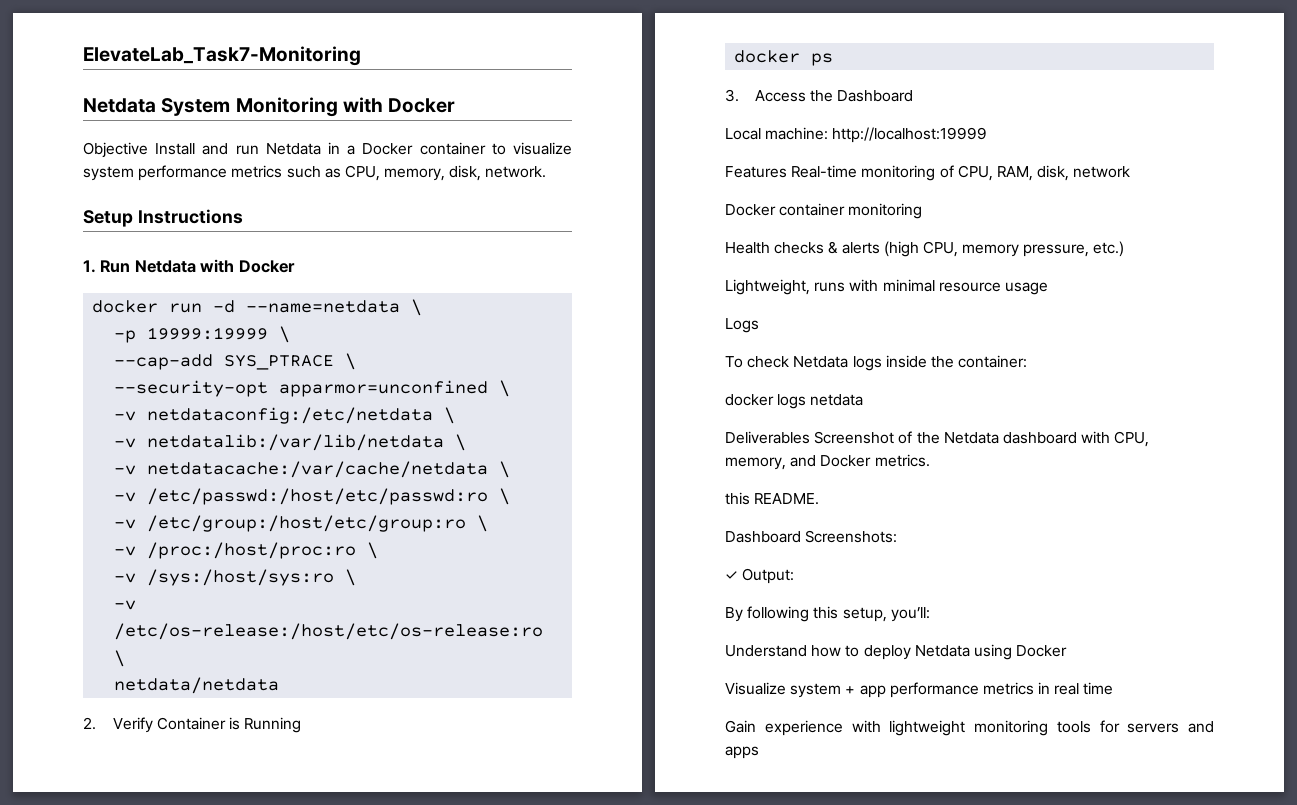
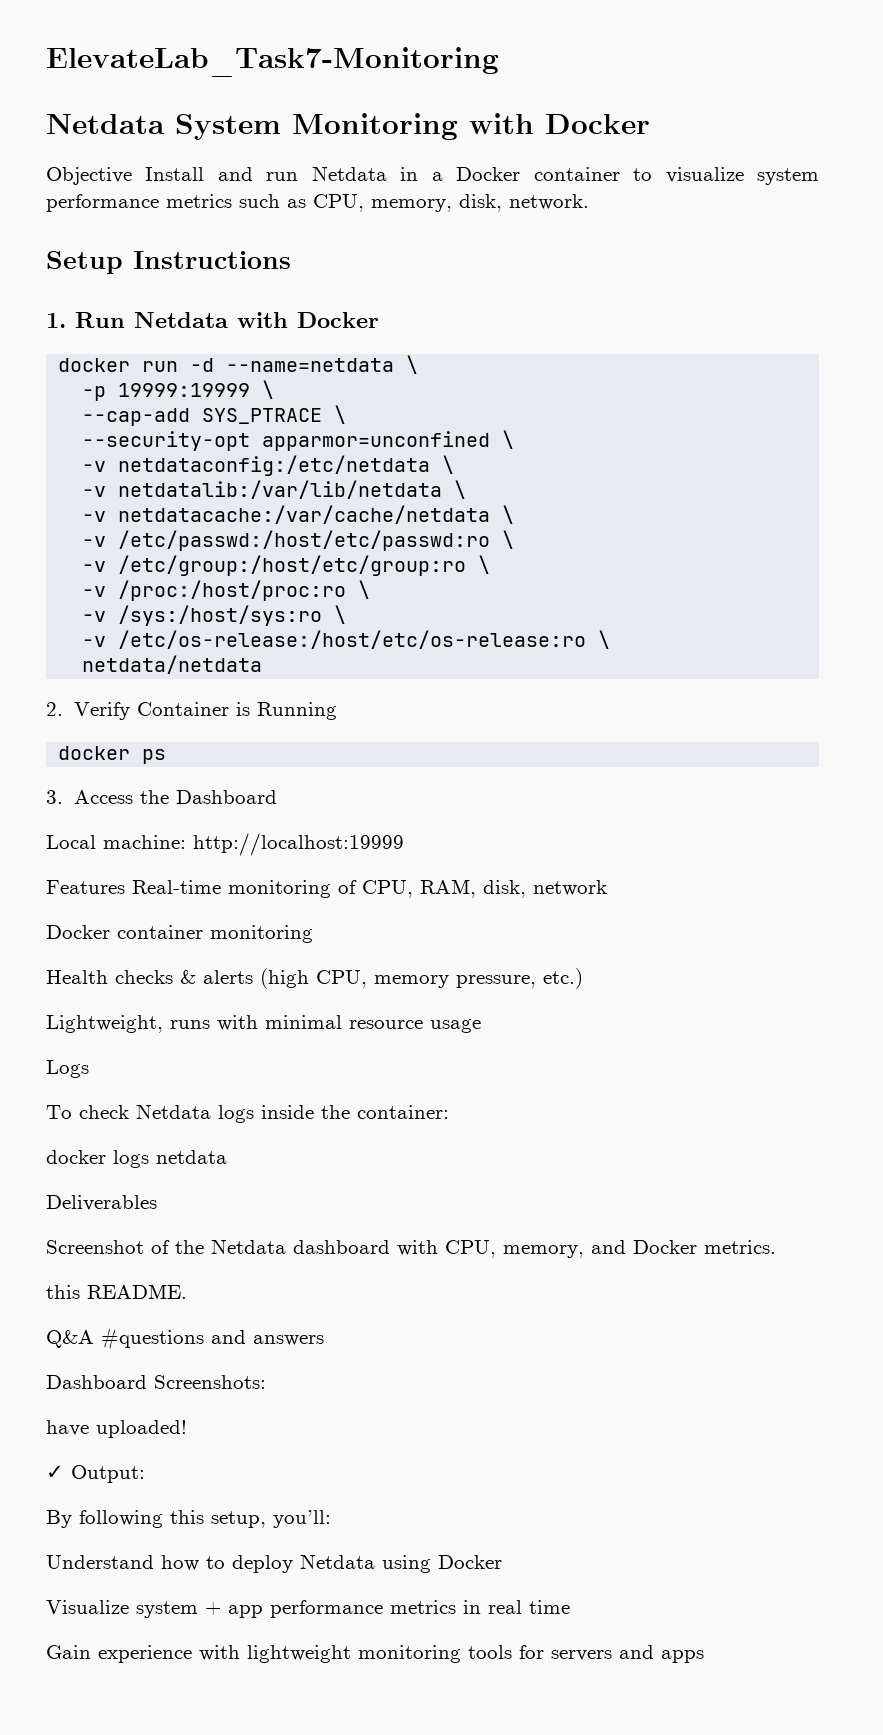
(810, 437) none -> (157, 1203) //
(820, 499) none -> [46,1327,324,1350] // Q&A #questions and answers
(898, 536) none -> [46,1420,187,1438] // have uploaded!

